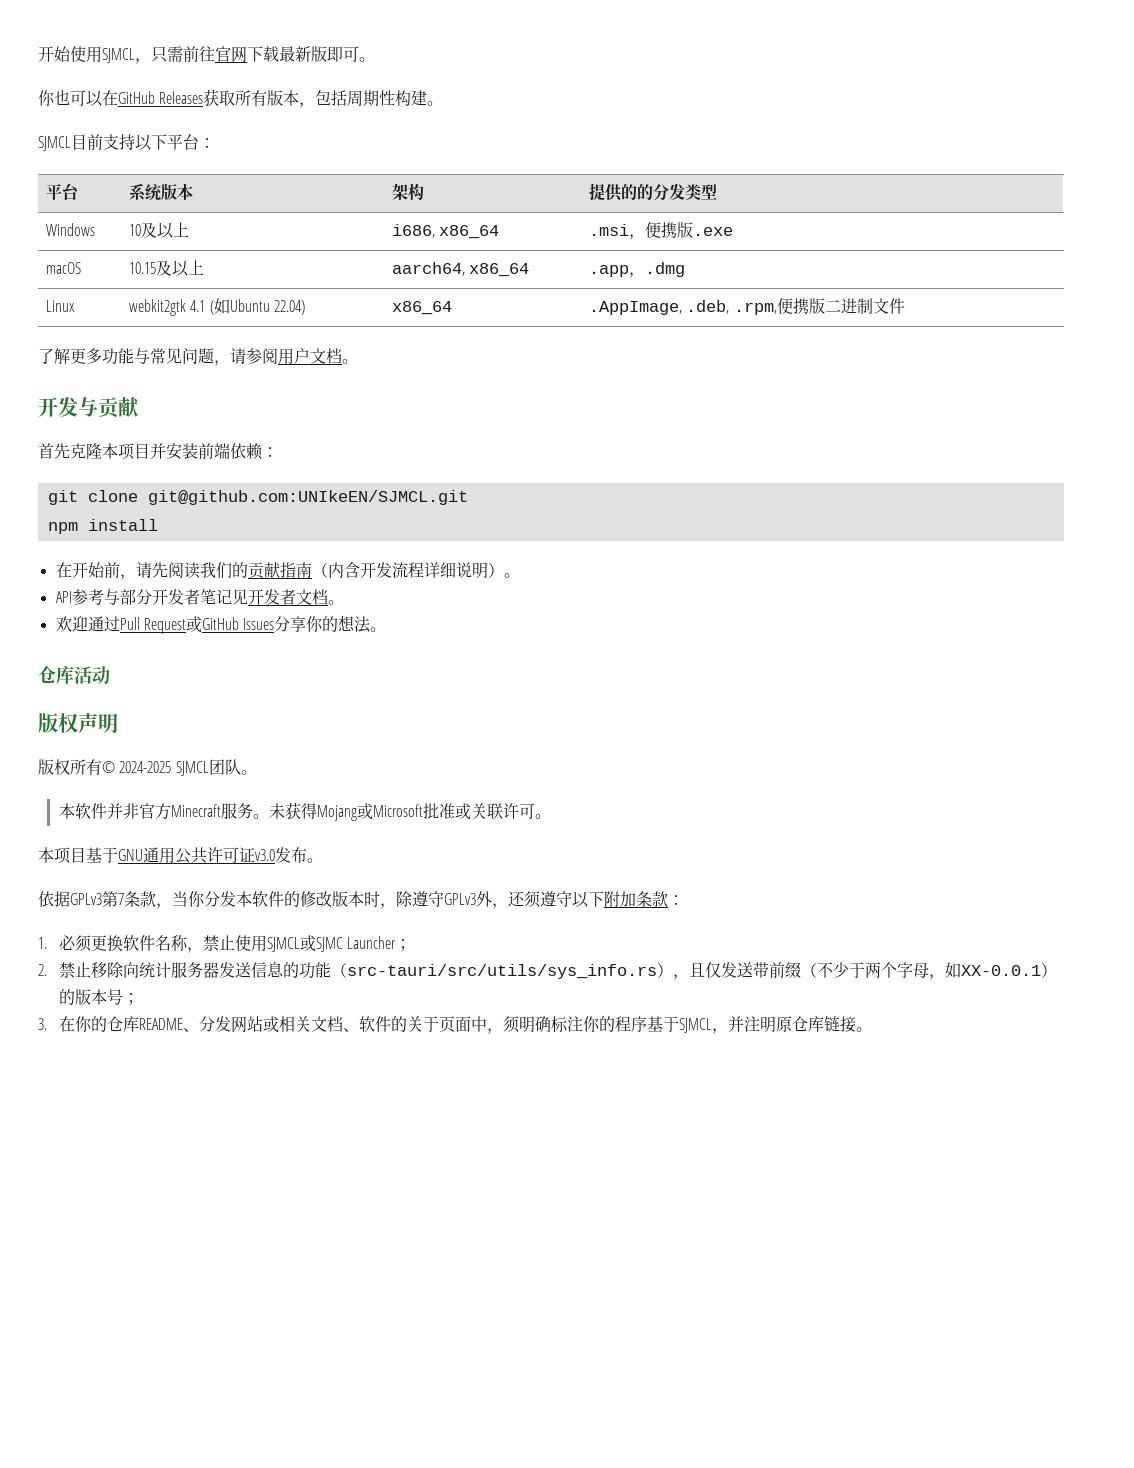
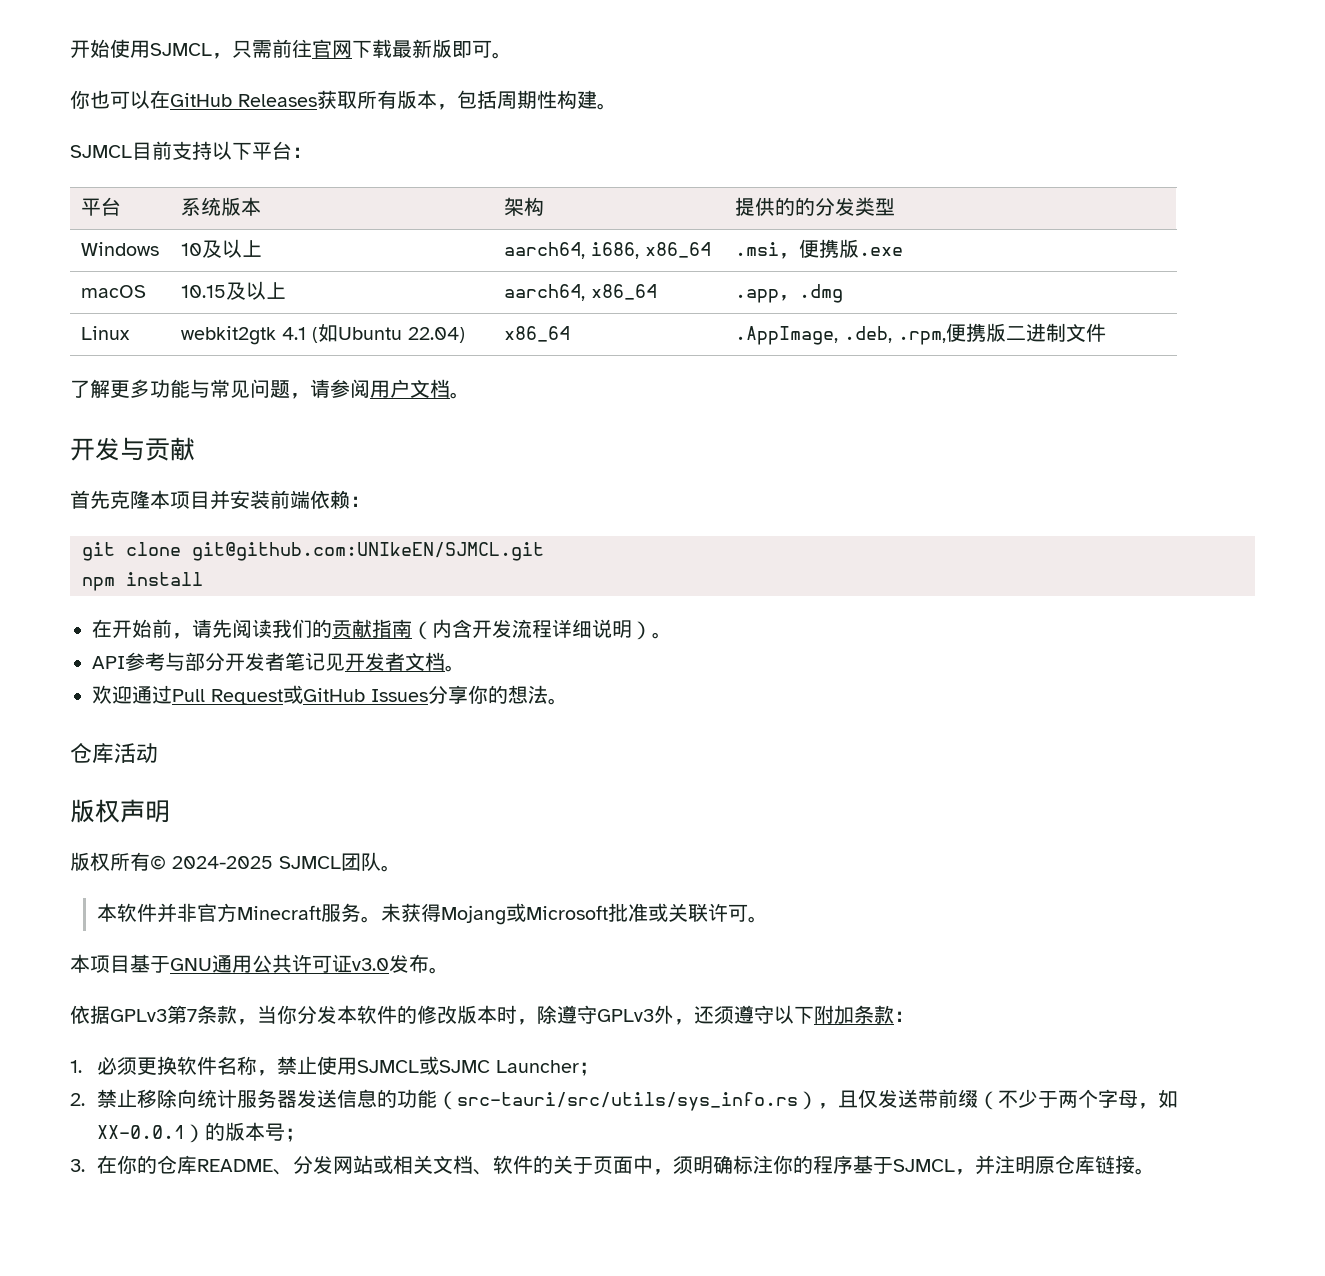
(190, 229) none -> [503,242,585,259] aarch64,

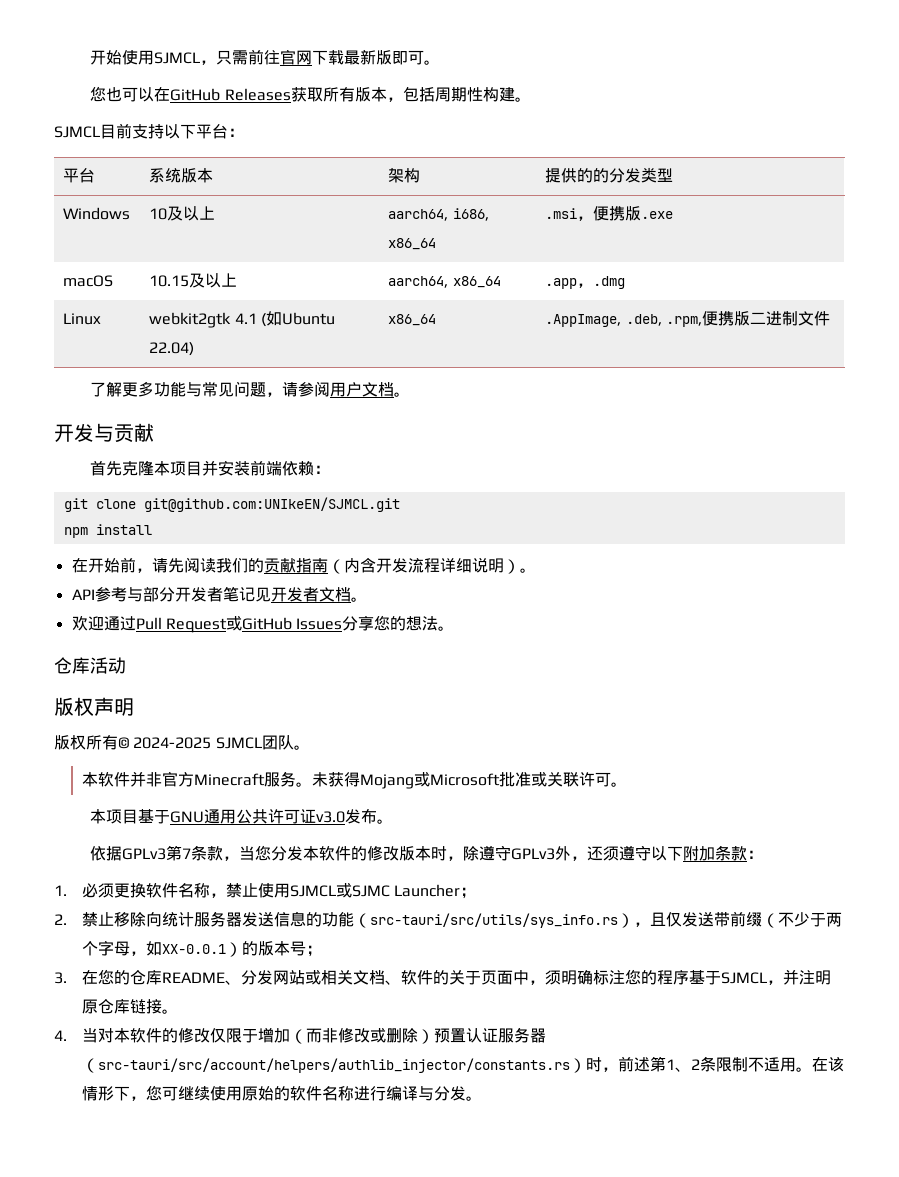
[70,90,90,109] 你 -> [90,86,107,102] 您
[468,685,488,704] 你 -> [374,615,391,631] 您
[277,1005,297,1024] 你 -> [255,845,272,861] 您
[117,1155,138,1174] 你 -> [98,969,115,985] 您
[773,1155,794,1174] 你 -> [625,969,642,985] 您
(1156, 1171) none -> [54,1027,547,1044] [82,1056,845,1073] [82,1085,483,1101] // 4.当对本软件的修改仅限于增加（而非修改或删除）预置认证服务器（src-tauri/src/account/helpers/authlib_injector/constants.rs）时，前述第1、2条限制不适用。在该情形下，您可继续使用原始的软件名称进行编译与分发。

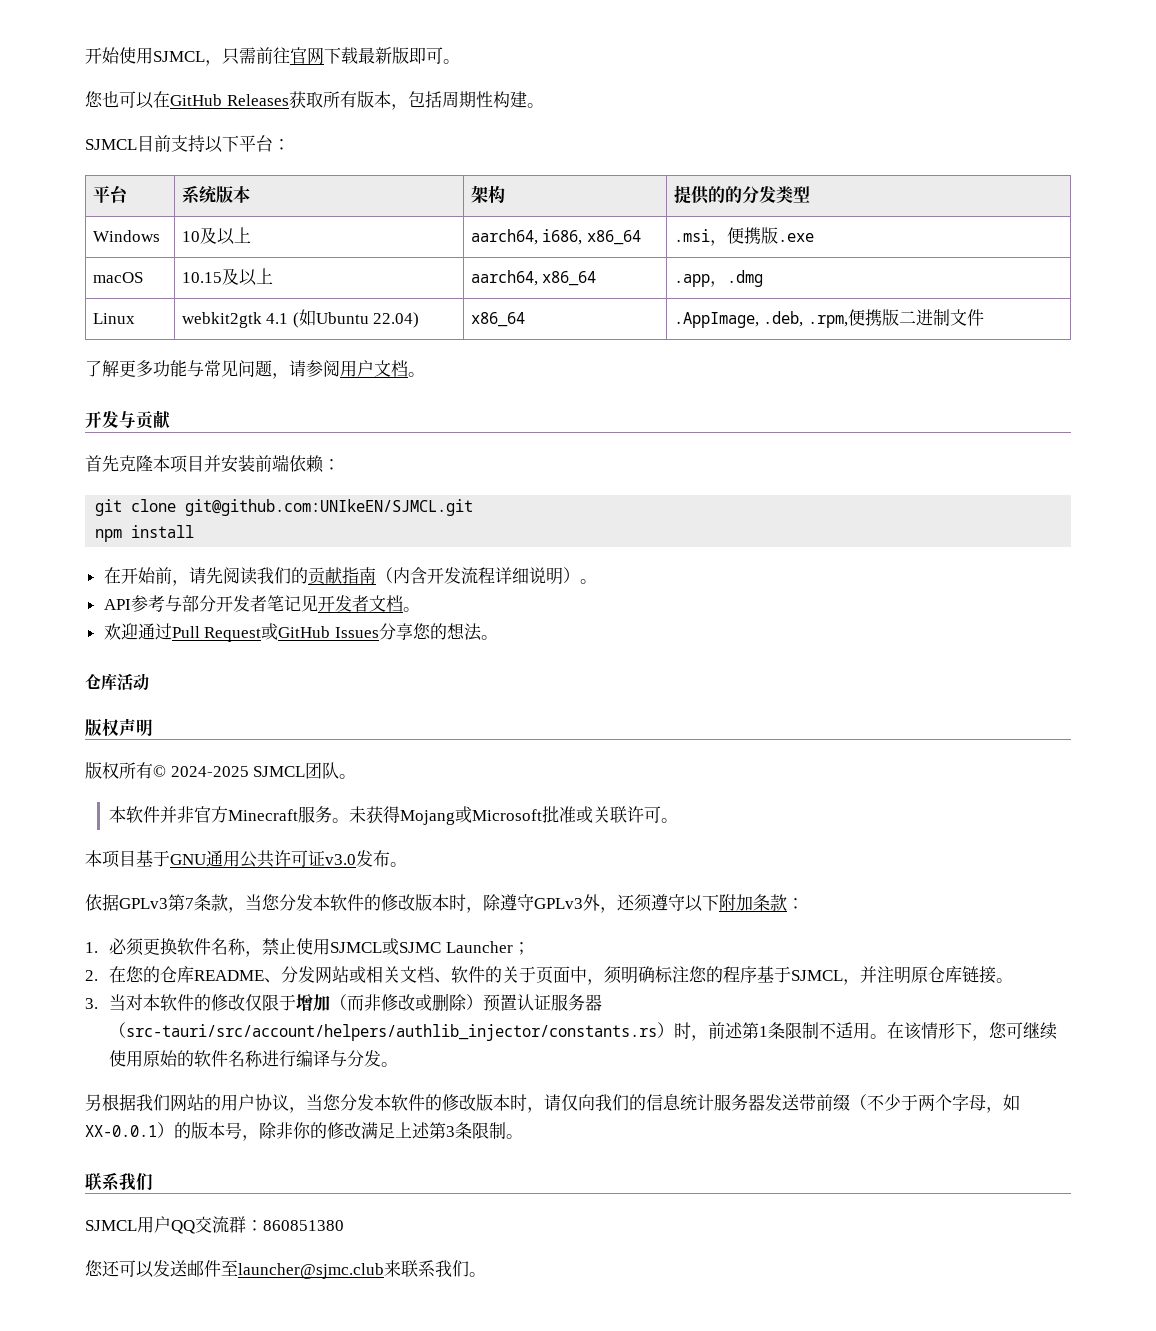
[82,911,843,928] [82,940,323,957] [54,972,67,984] 禁止移除向统计服务器发送信息的功能（src-tauri/src/utils/sys_info.rs），且仅发送带前缀（不少于两个字母，如XX-0.0.1）的版本号； // 3. -> (98, 975) none
[54,1030,67,1041] 4. -> [85,998,98,1009] 3.
[675,1059,701,1072] 、2 -> (769, 1031) none
(483, 1098) none -> [85,1094,1020,1113] [85,1122,523,1141] [85,1172,153,1191] [85,1216,344,1234] [85,1260,486,1279] // 另根据我们网站的用户协议，当您分发本软件的修改版本时，请仅向我们的信息统计服务器发送带前缀（不少于两个字母，如XX-0.0.1）的版本号，除非你的修改满足上述第3条限制。 // 联系我们 // SJMCL用户QQ交流群：860851380 // 您还可以发送邮件至launcher@sjmc.club来联系我们。

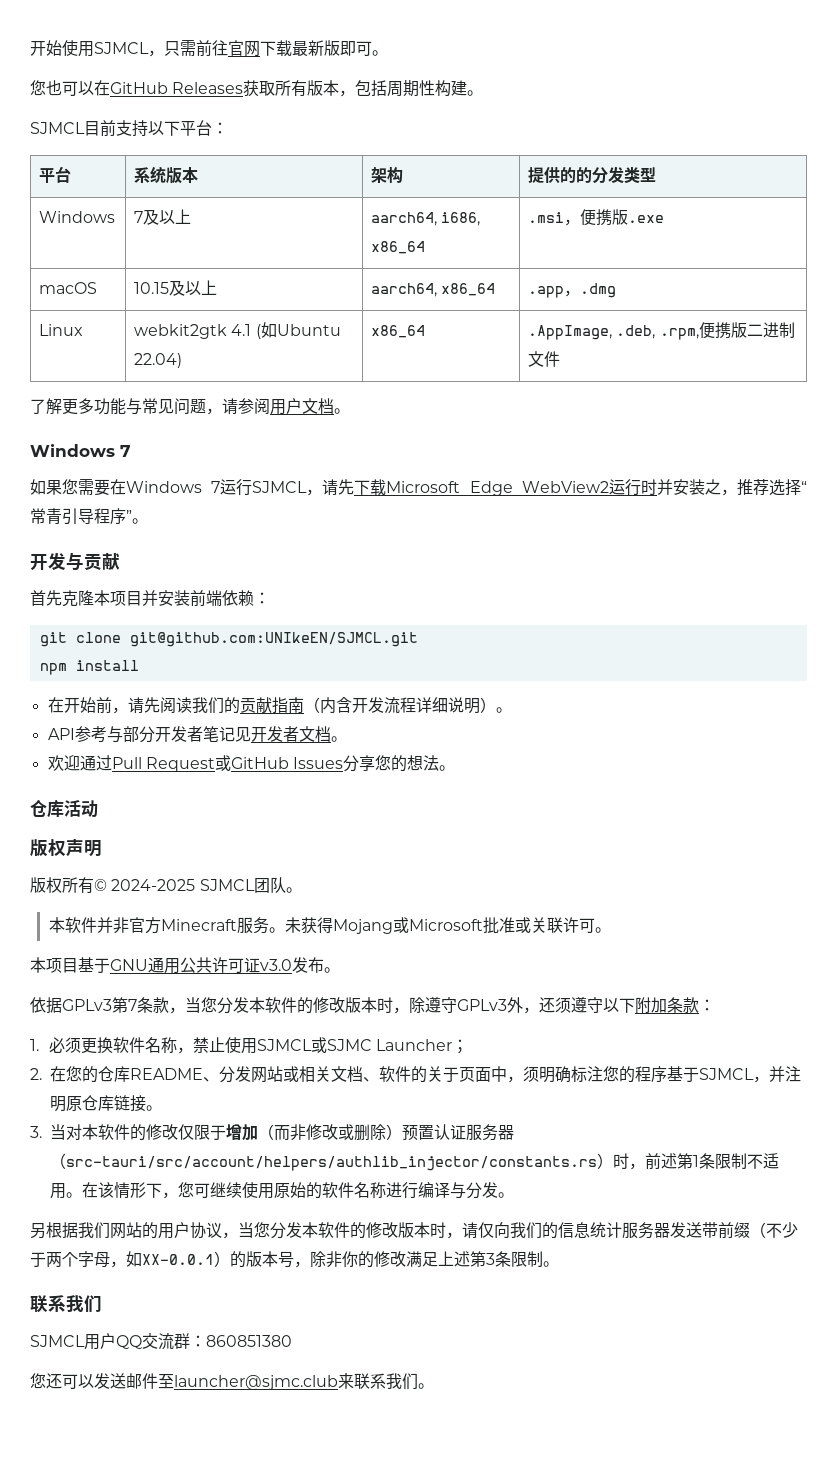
[181,231,200,242] 10 -> [134,211,144,223] 7
(425, 374) none -> [30,444,131,457] [30,479,807,496] [30,508,148,525] // Windows 7 // 如果您需要在Windows 7运行SJMCL，请先下载Microsoft Edge WebView2运行时并安装之，推荐选择“常青引导程序”。

